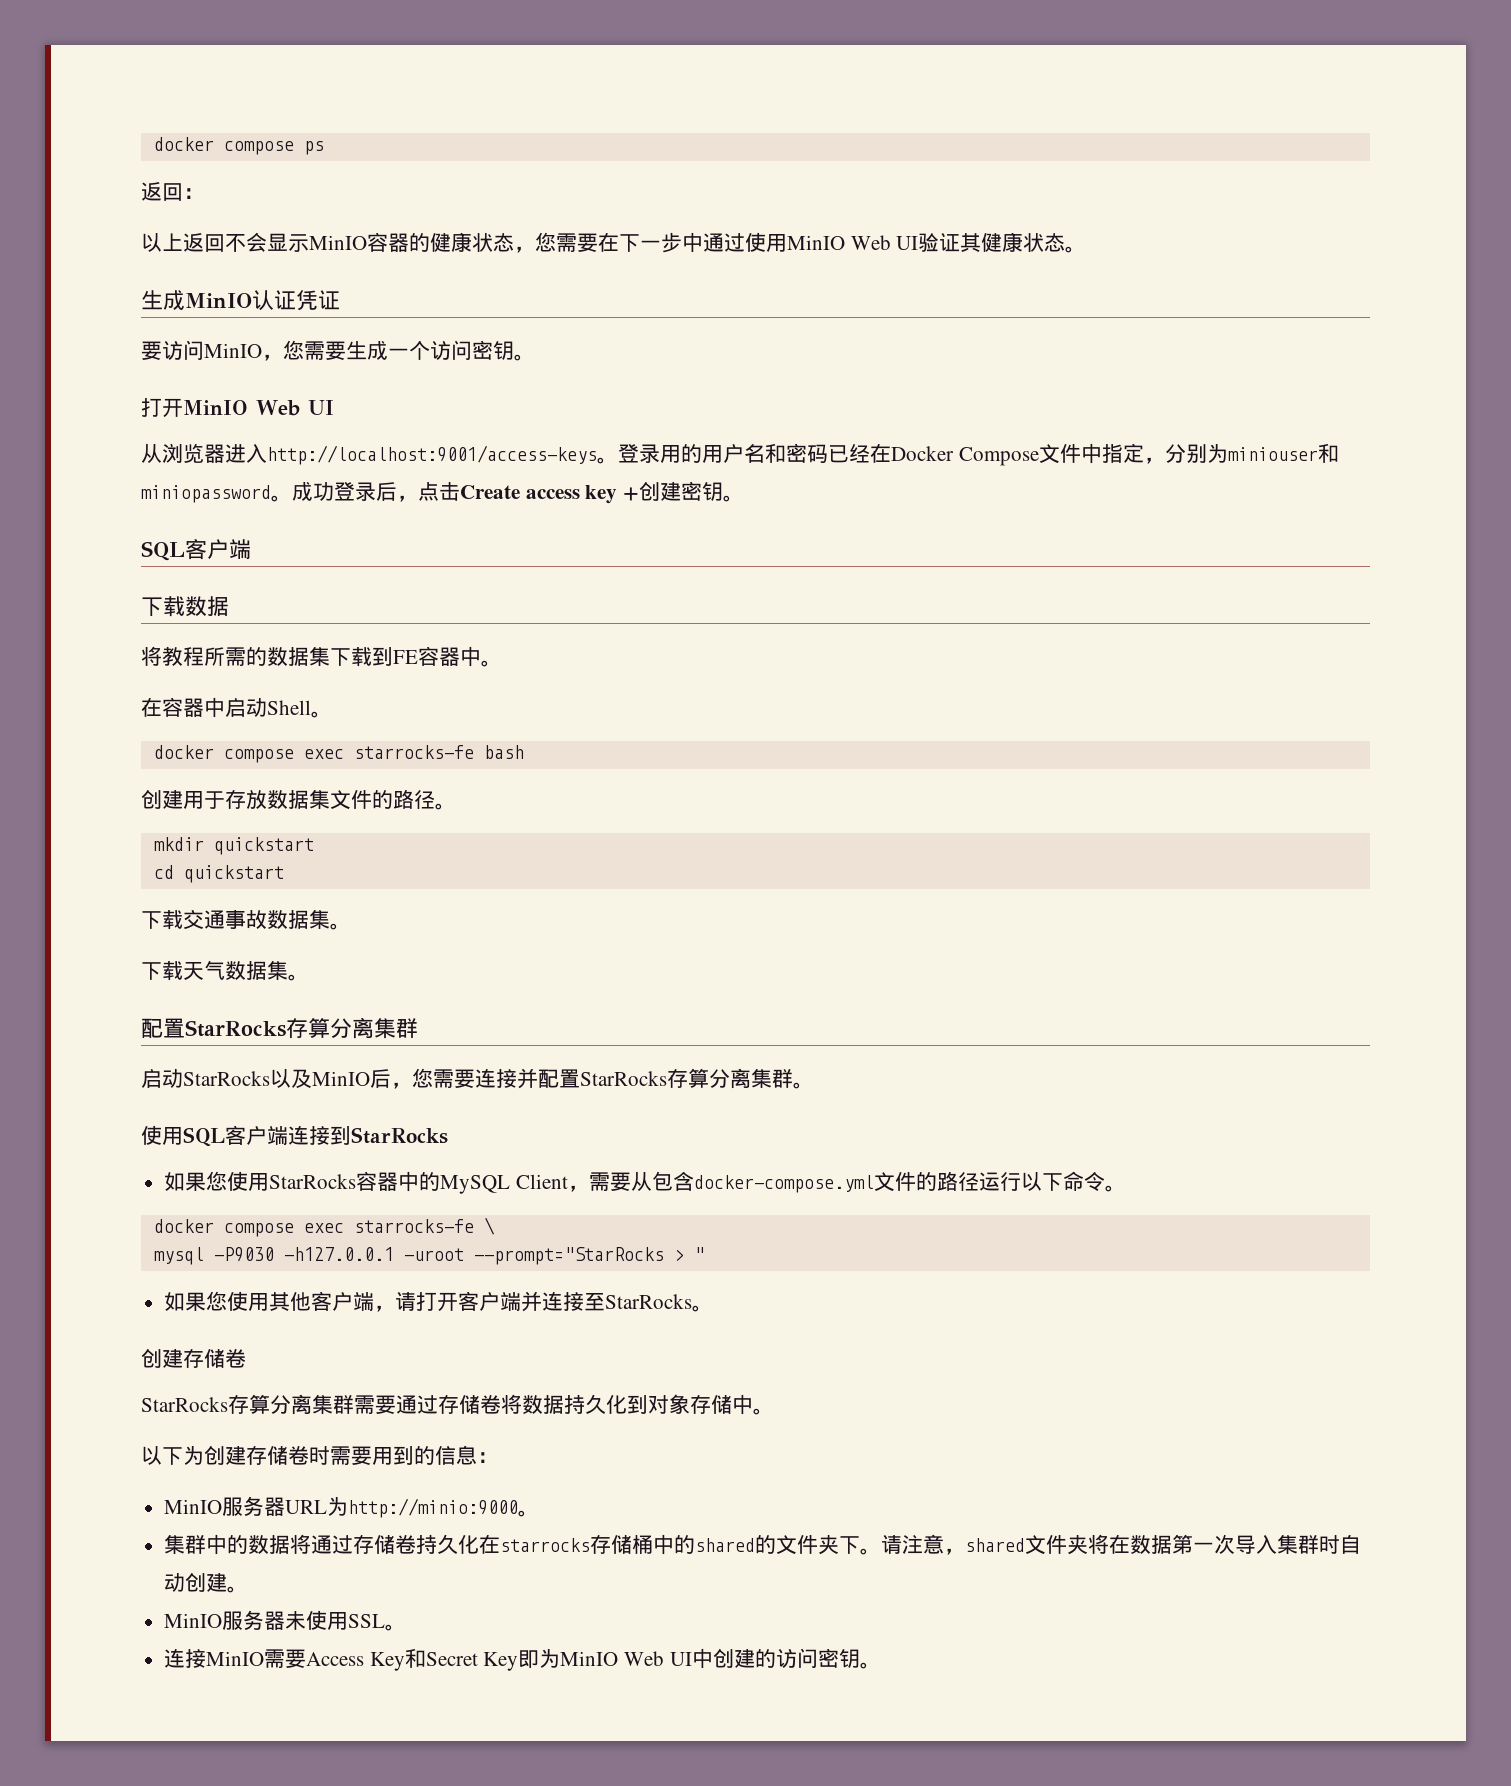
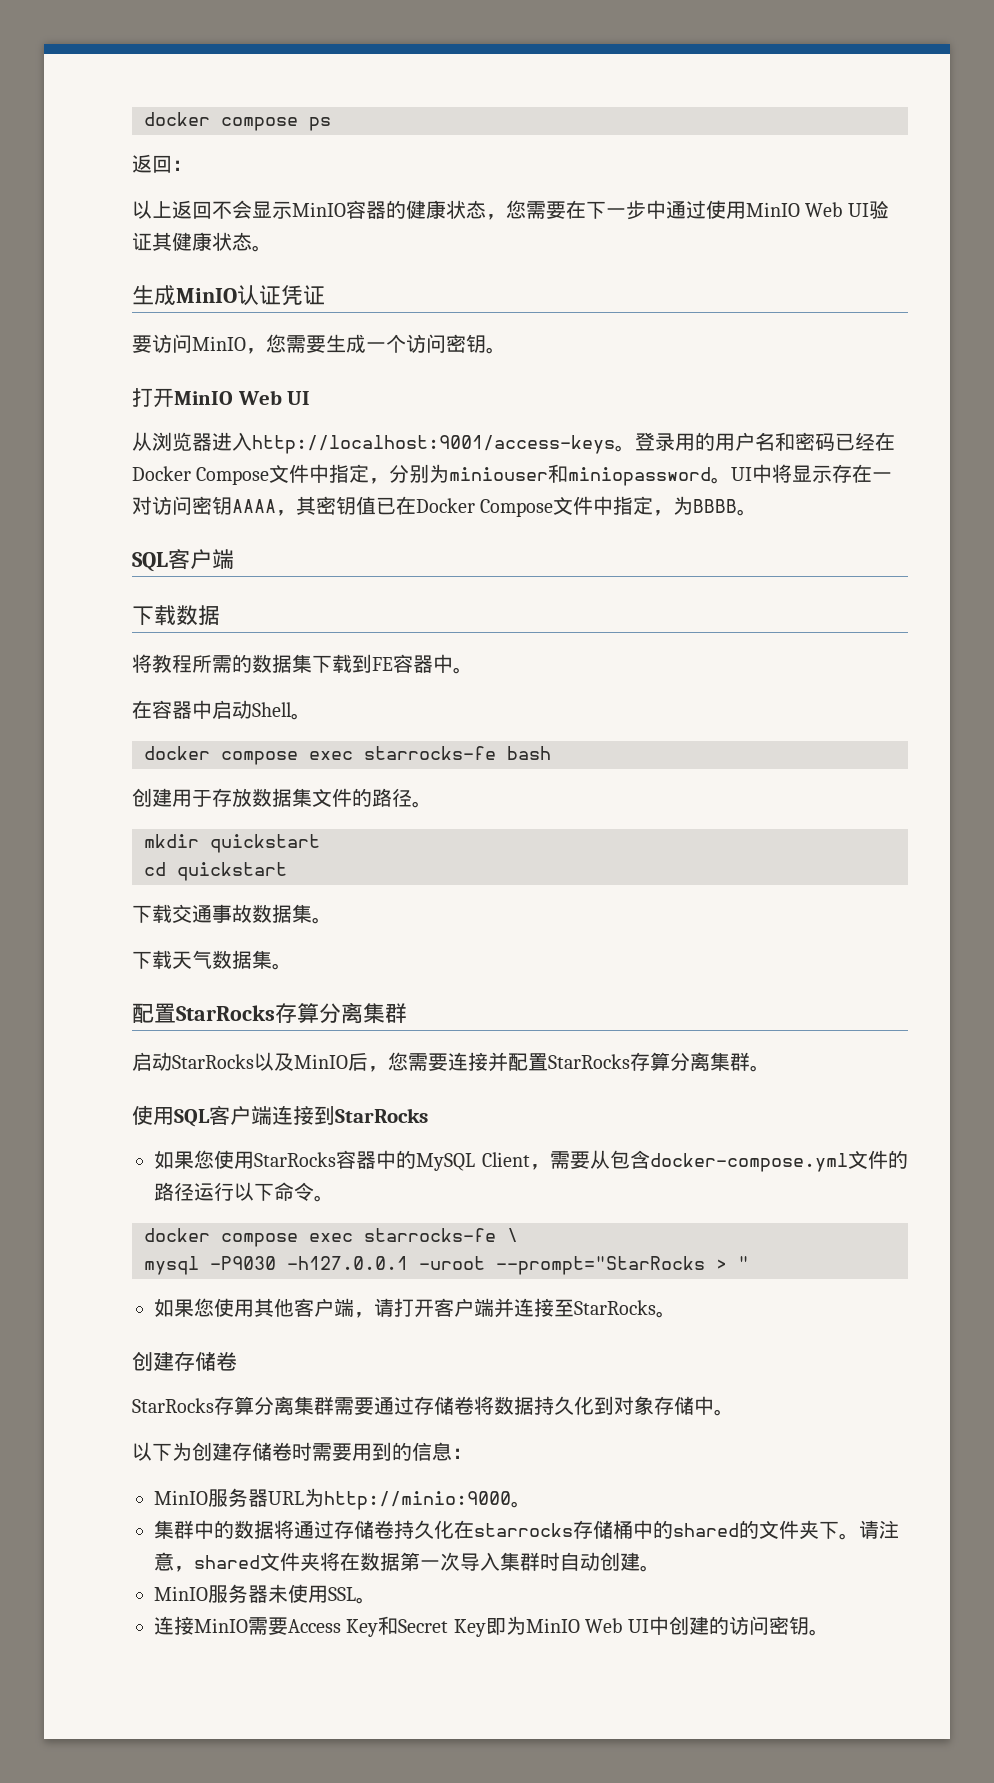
[292,481,724,504] 成功登录后，点击Create access key +创建密钥 -> [731,464,893,483] [132,496,738,517] UI中将显示存在一对访问密钥AAAA，其密钥值已在Docker Compose文件中指定，为BBBB

